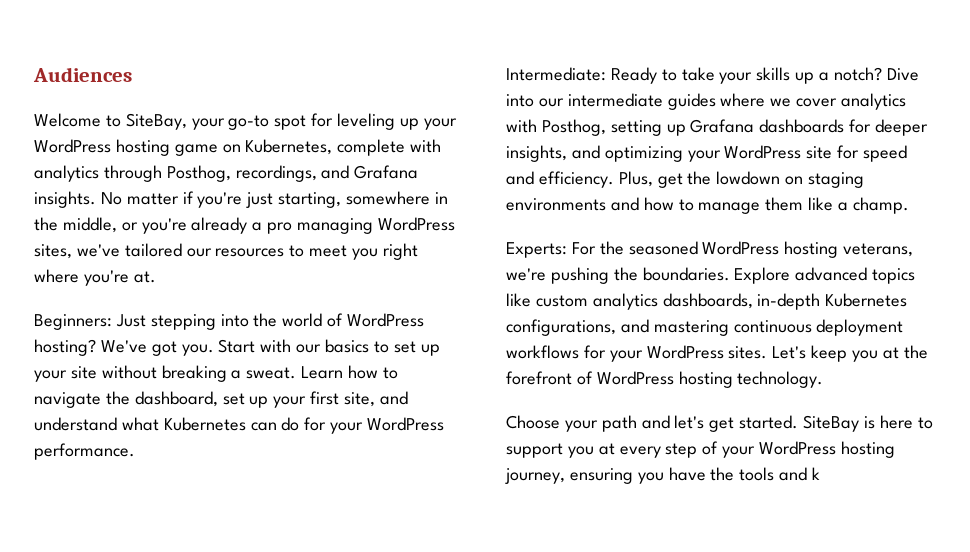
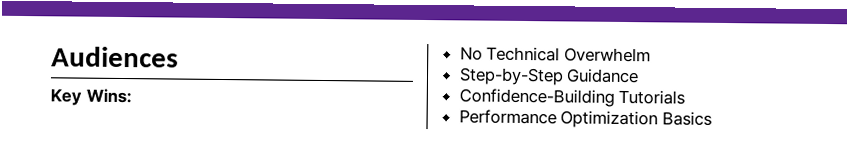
[34,113,457,130] [34,139,442,156] [34,165,419,182] [34,191,448,208] [34,217,455,234] [34,243,418,260] [34,269,156,286] [34,313,425,330] [34,339,440,356] [34,365,398,382] [34,391,408,408] [34,417,445,434] [34,443,135,460] [506,67,919,84] [506,93,907,110] [506,119,929,136] [506,145,908,162] [506,171,865,188] [506,197,909,214] [506,241,914,258] [506,267,916,284] [506,293,908,310] [506,319,904,336] [506,345,928,362] [506,371,824,388] [506,415,933,432] [506,441,895,458] [505,467,821,484] Welcome to SiteBay, your go-to spot for leveling up your WordPress hosting game on Kubernetes, complete with analytics through Posthog, recordings, and Grafana insights. No matter if you're just starting, somewhere in the middle, or you're already a pro managing WordPress sites, we've tailored our resources to meet you right where you're at. // Beginners: Just stepping into the world of WordPress hosting? We've got you. Start with our basics to set up your site without breaking a sweat. Learn how to navigate the dashboard, set up your first site, and understand what Kubernetes can do for your WordPress performance. // Intermediate: Ready to take your skills up a notch? Dive into our intermediate guides where we cover analytics with Posthog, setting up Grafana dashboards for deeper insights, and optimizing your WordPress site for speed and efficiency. Plus, get the lowdown on staging environments and how to manage them like a champ. // Experts: For the seasoned WordPress hosting veterans, we're pushing the boundaries. Explore advanced topics like custom analytics dashboards, in-depth Kubernetes configurations, and mastering continuous deployment workflows for your WordPress sites. Let's keep you at the forefront of WordPress hosting technology. // Choose your path and let's get started. SiteBay is here to support you at every step of your WordPress hosting journey, ensuring you have the tools and k -> [50,88,132,106] [459,46,651,63] [458,67,640,86] [458,88,686,107] [458,109,712,129] Key Wins: // No Technical Overwhelm // Step-by-Step Guidance // Confidence-Building Tutorials // Performance Optimization Basics

